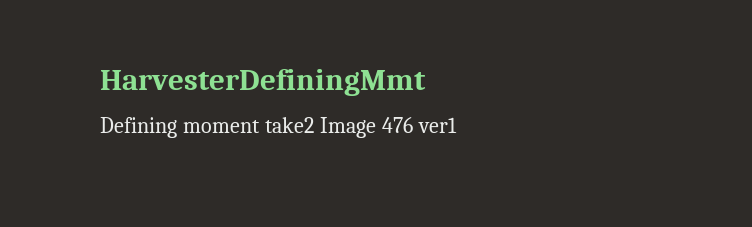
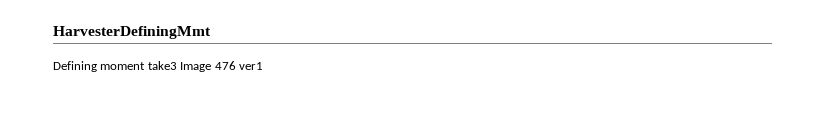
[264,117,314,133] take2 -> [147,61,177,70] take3

